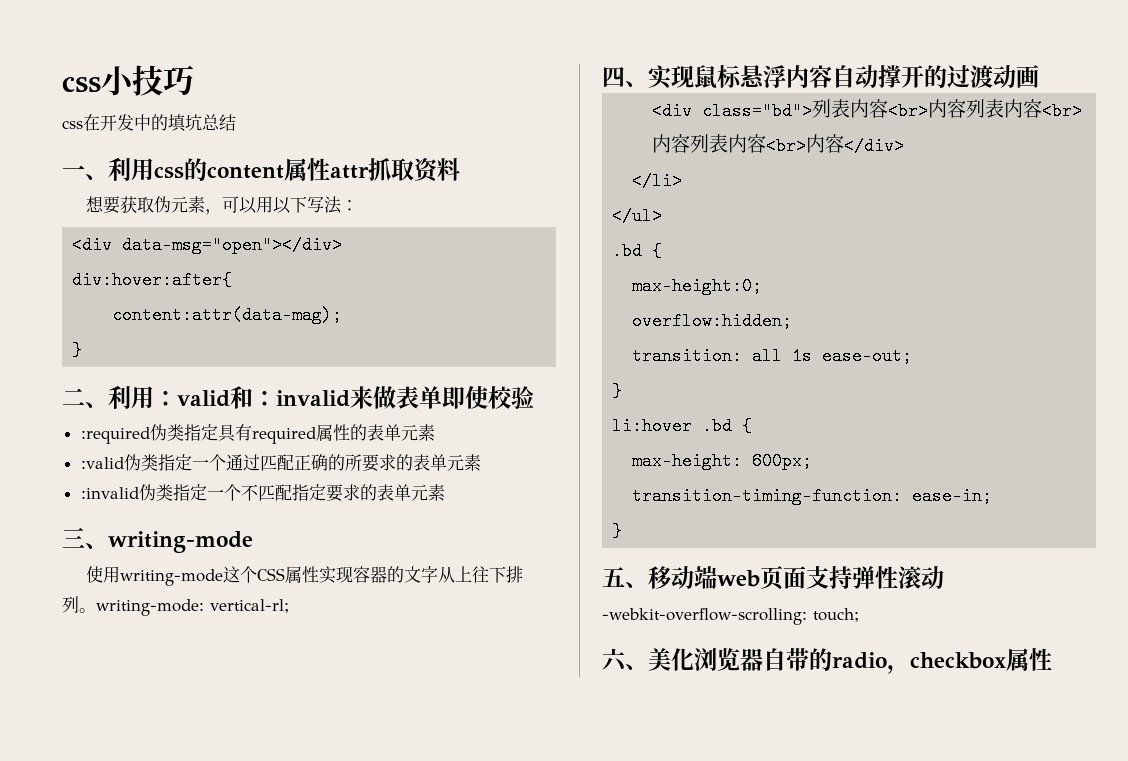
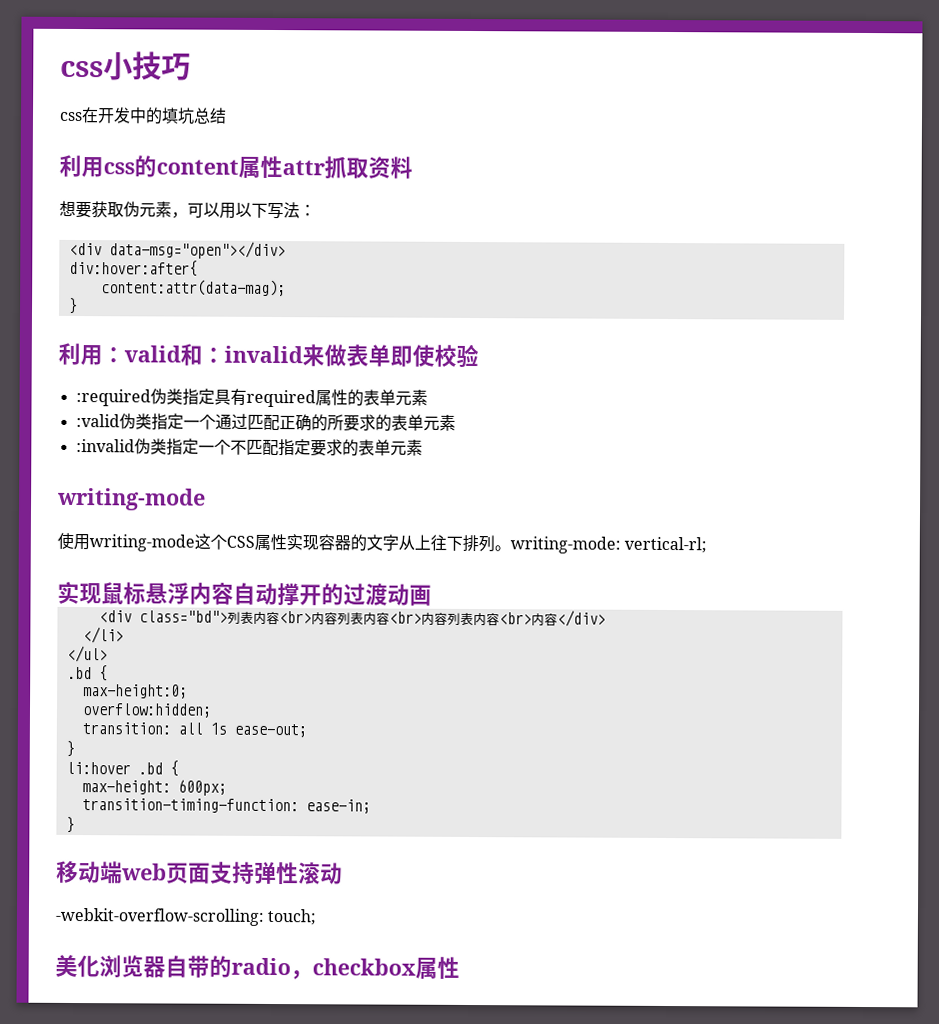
[62,165,108,180] 一、 -> (227, 115) none
[62,388,108,408] 二、 -> (78, 306) none
[62,527,108,549] 三、 -> (423, 447) none
[602,66,648,87] 四、 -> (708, 545) none
[602,567,648,588] 五、 -> (75, 825) none
[602,648,648,672] 六、 -> (317, 917) none

